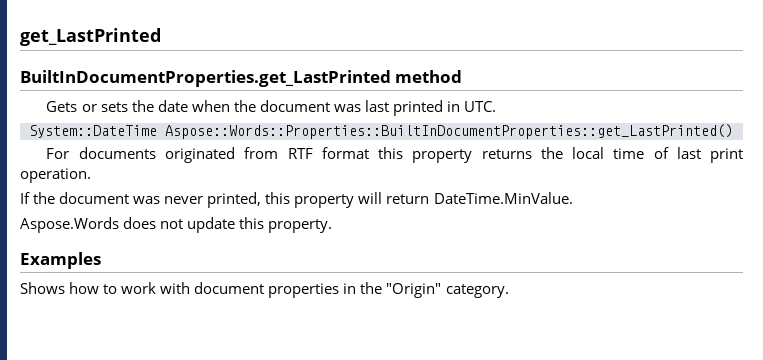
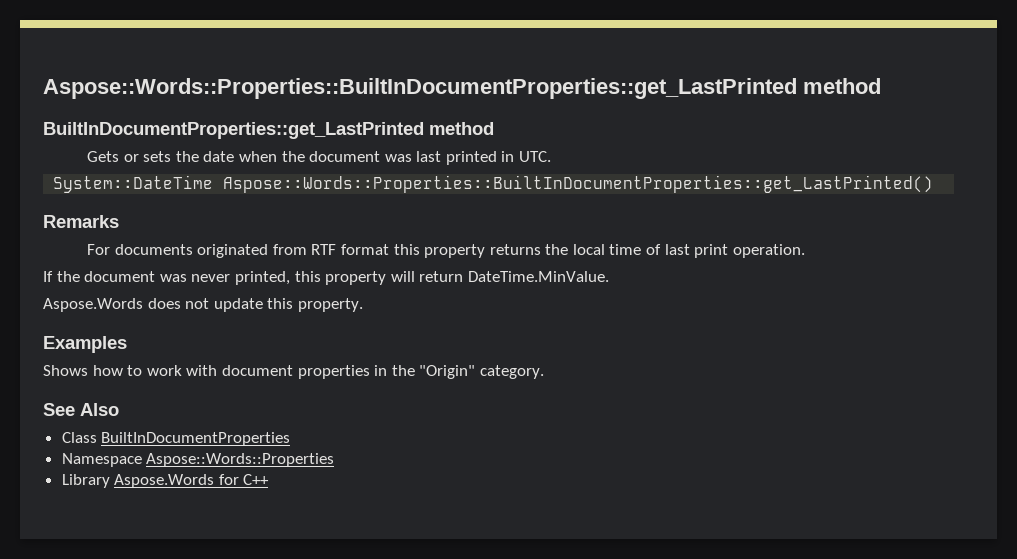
[20,28,161,46] [20,70,391,87] get_LastPrinted // BuiltInDocumentProperties.get_LastPrinted -> [43,78,881,99] [43,122,424,139] Aspose::Words::Properties::BuiltInDocumentProperties::get_LastPrinted method // BuiltInDocumentProperties::get_LastPrinted
(733, 131) none -> [43,215,119,228] // Remarks
(509, 291) none -> [43,403,119,416] [61,432,291,446] [61,453,335,467] [61,474,270,488] // See Also // Class BuiltInDocumentProperties // Namespace Aspose::Words::Properties // Library Aspose.Words for C++

